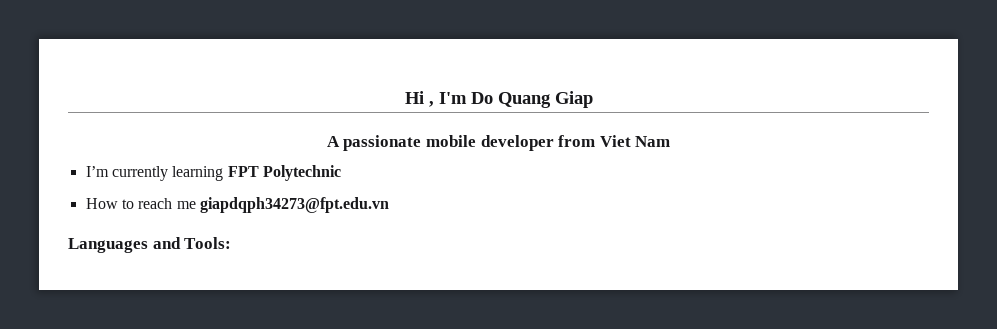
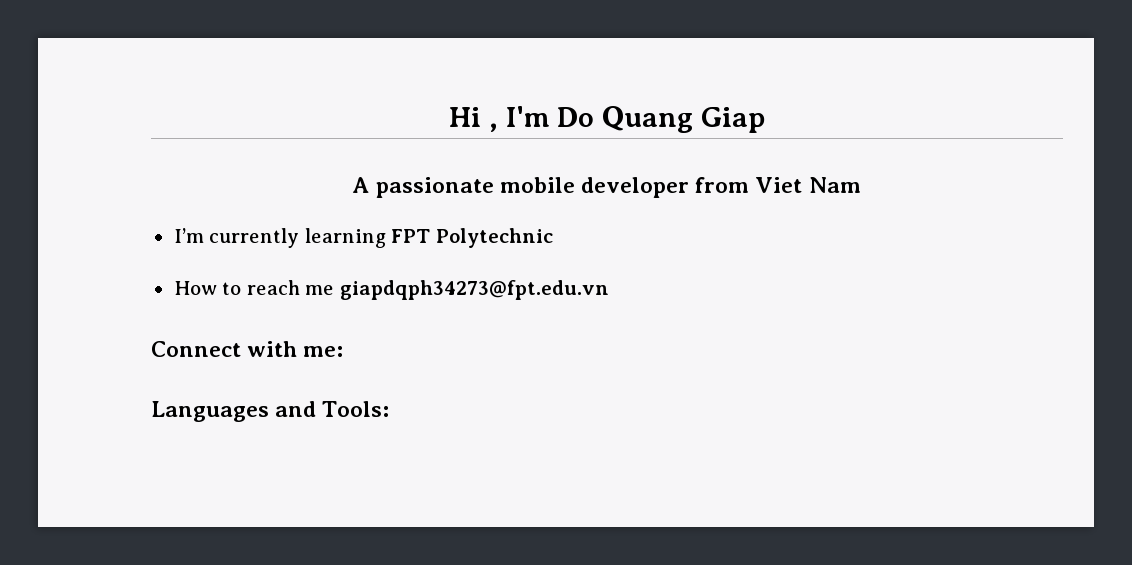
(389, 205) none -> [151,341,344,357] // Connect with me:

